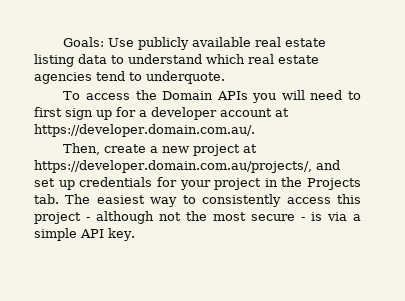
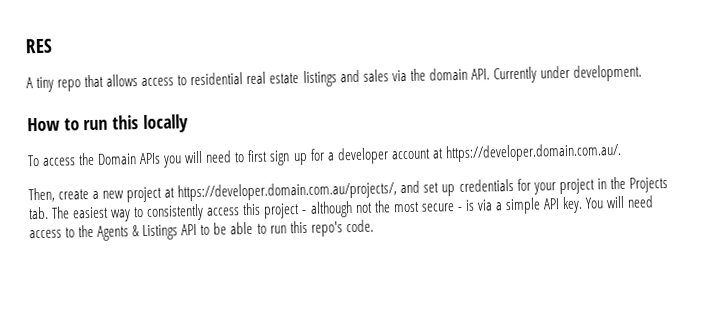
[63,37,327,50] [34,54,319,67] [34,71,225,84] Goals: Use publicly available real estate listing data to understand which real estate agencies tend to underquote. -> [25,38,52,54] [26,64,642,93] [27,114,189,134] RES // A tiny repo that allows access to residential real estate listings and sales via the domain API. Currently under development. // How to run this locally
(135, 234) none -> [585,195,655,209] [29,219,374,241] You will need access to the Agents & Listings API to be able to run this repo's code.

